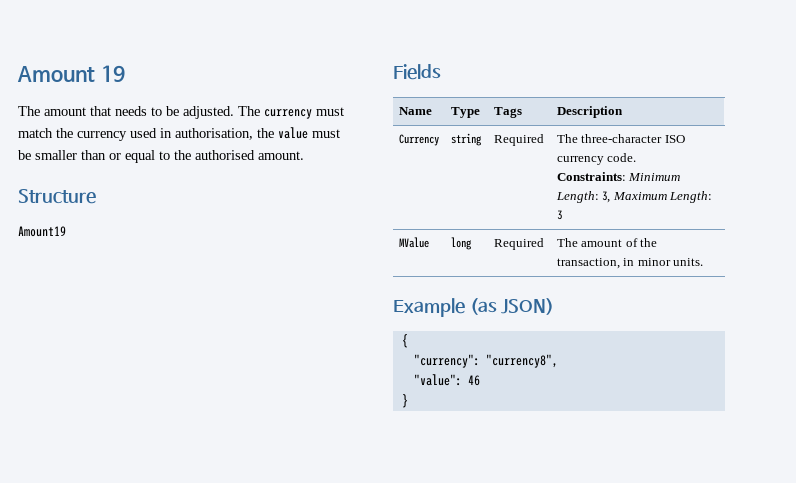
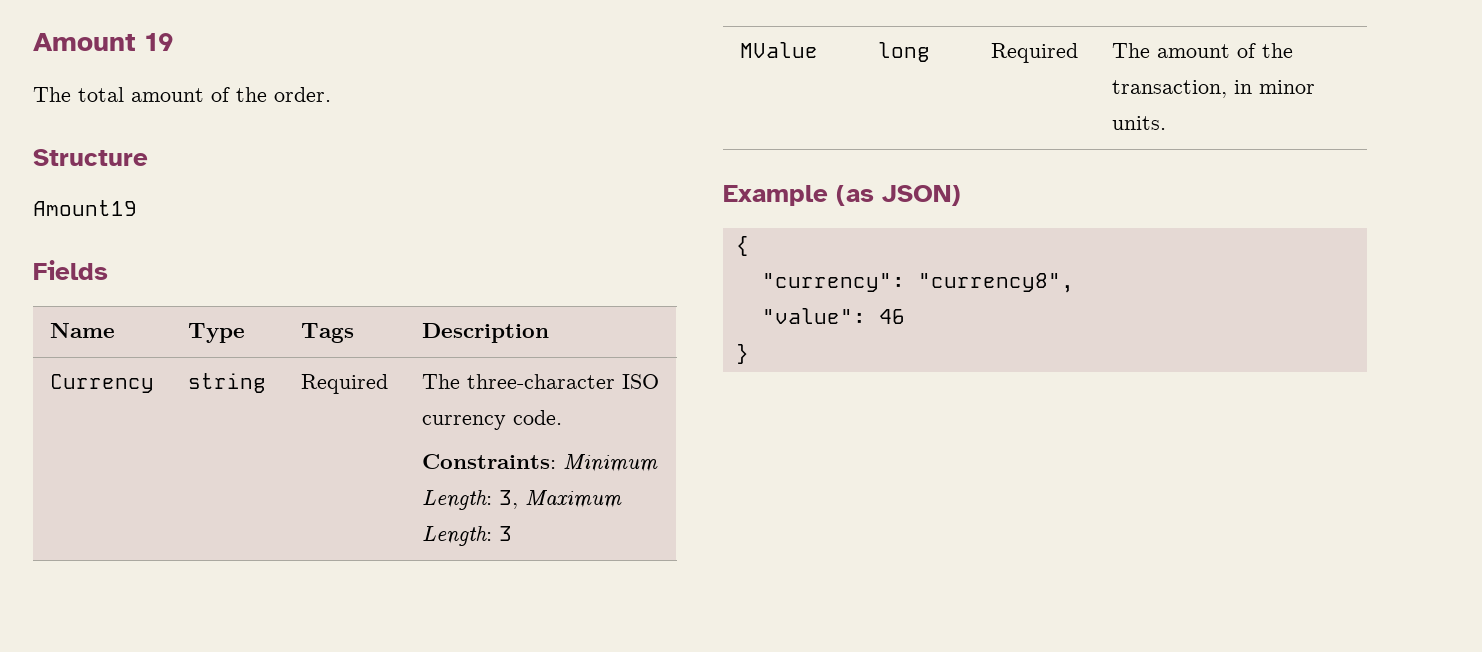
[44,106,344,119] [18,127,340,141] [18,150,304,163] amount that needs to be adjusted. The currency must match the currency used in authorisation, the value must be smaller than or equal to the authorised amount. -> [78,87,331,102] total amount of the order.

